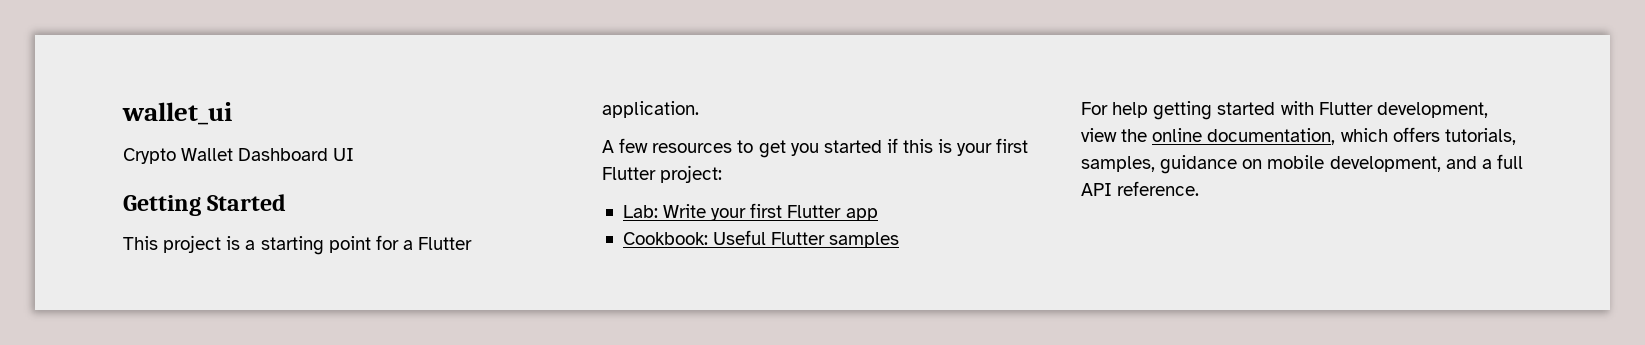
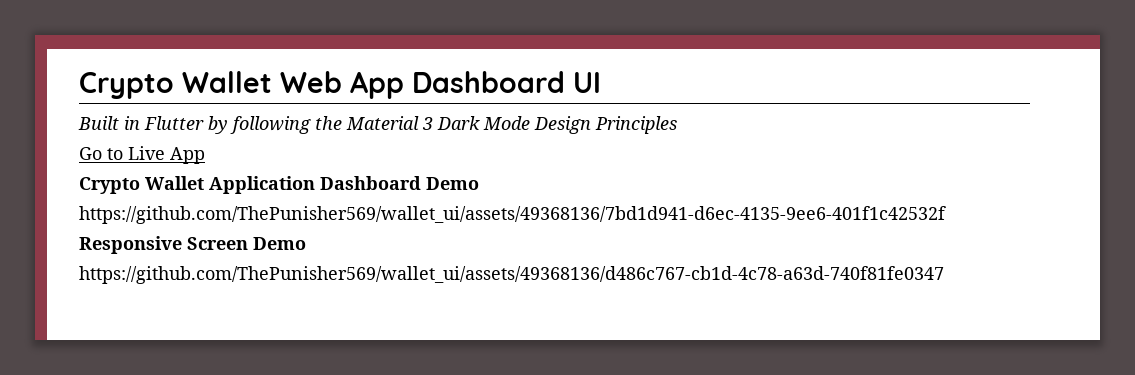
[122,102,232,125] [123,148,355,164] [123,194,287,216] [123,235,473,255] [602,101,699,118] [602,138,1029,158] [602,165,723,183] [622,203,878,221] [622,230,900,248] [1081,101,1488,120] [1081,127,1516,145] [1081,154,1523,174] [1081,181,1200,196] wallet_ui // Crypto Wallet Dashboard UI // Getting Started // This project is a starting point for a Flutter application. // A few resources to get you started if this is your first Flutter project: // Lab: Write your first Flutter app // Cookbook: Useful Flutter samples // For help getting started with Flutter development, view the online documentation, which offers tutorials, samples, guidance on mobile development, and a full API reference. -> [79,71,601,99] [78,116,677,134] [79,146,205,164] [79,176,479,194] [79,206,946,224] [79,236,306,254] [79,266,944,284] Crypto Wallet Web App Dashboard UI // Built in Flutter by following the Material 3 Dark Mode Design Principles // Go to Live App // Crypto Wallet Application Dashboard Demo // https://github.com/ThePunisher569/wallet_ui/assets/49368136/7bd1d941-d6ec-4135-9ee6-401f1c42532f // Responsive Screen Demo // https://github.com/ThePunisher569/wallet_ui/assets/49368136/d486c767-cb1d-4c78-a63d-740f81fe0347

